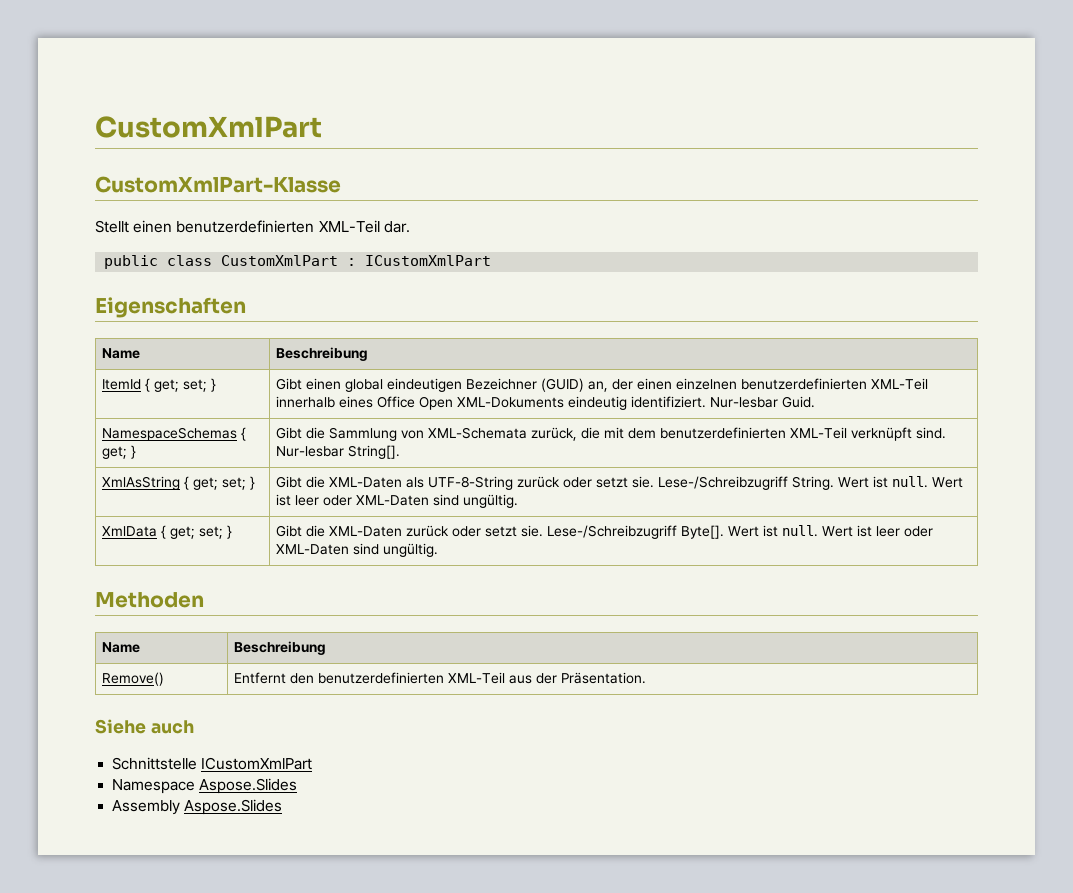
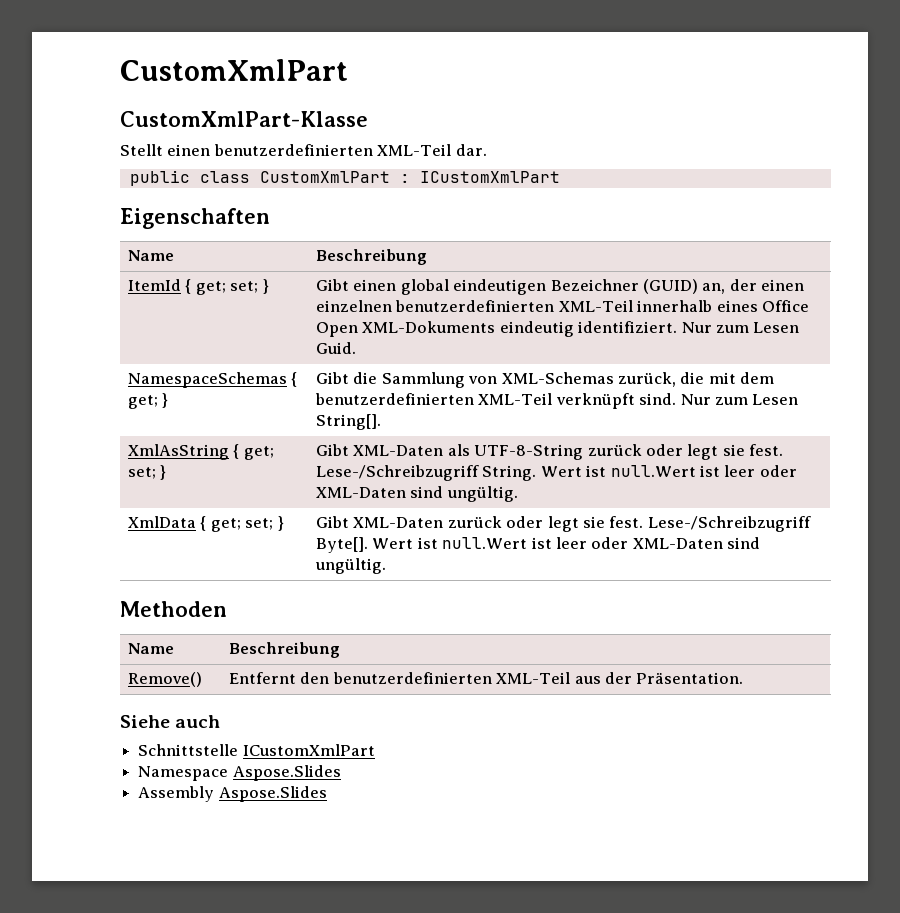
[709,397,778,408] Nur-lesbar -> [681,322,800,333] Nur zum Lesen
[427,427,527,439] XML-Schemata -> [501,372,614,384] XML-Schemas
[275,446,344,457] Nur-lesbar -> [680,394,799,405] Nur zum Lesen
[305,476,325,488] die -> (349, 450) none
[595,476,654,488] setzt sie. -> [687,444,784,460] legt sie fest.
[891,476,963,488] null. Wert -> [610,465,696,477] null.Wert
[305,525,325,537] die -> (349, 522) none
[484,525,543,537] setzt sie. -> [547,516,644,532] legt sie fest.
[781,525,853,537] null. Wert -> [442,537,528,549] null.Wert

